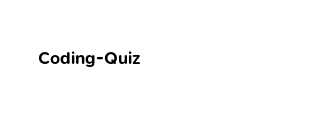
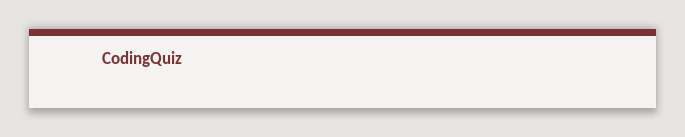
[38,51,141,67] Coding-Quiz -> [102,51,182,67] CodingQuiz

